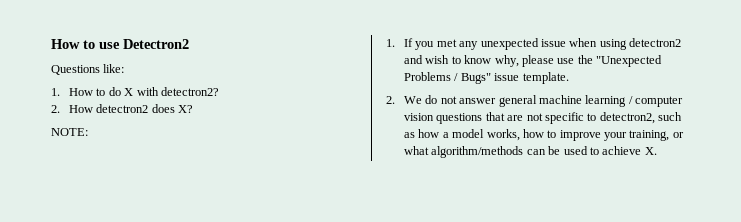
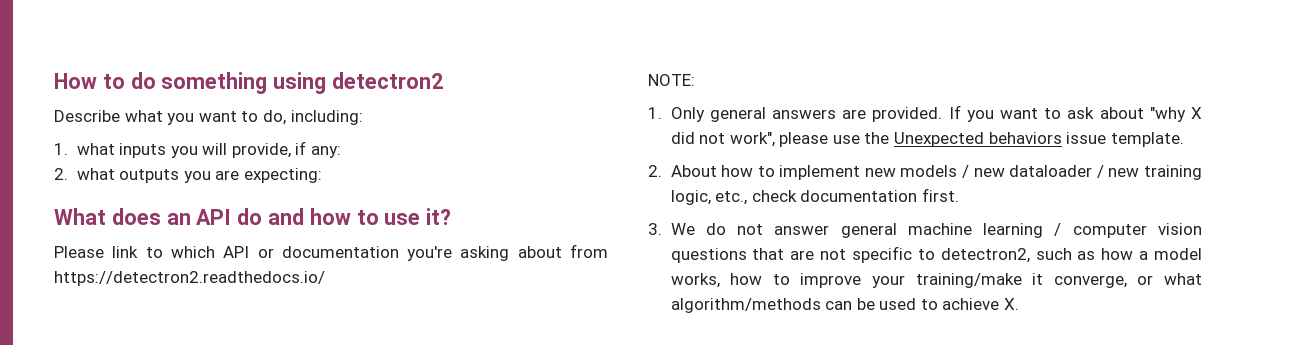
[51,39,189,49] [51,64,125,75] [51,87,219,96] [51,104,194,113] [51,128,88,136] [386,38,682,50] [404,55,663,67] [404,72,569,84] [386,96,395,104] How to use Detectron2 // Questions like: // 1. How to do X with detectron2? // 2. How detectron2 does X? // NOTE: // 1. If you met any unexpected issue when using detectron2 and wish to know why, please use the "Unexpected Problems / Bugs" issue template. // 2. -> [54,72,444,94] [54,110,363,125] [54,141,342,158] [54,168,322,183] [54,208,452,225] [54,244,609,261] [54,271,325,286] [648,74,695,86] [648,105,1202,122] [670,132,1184,147] [648,165,1202,180] [670,188,959,205] [648,223,662,235] How to do something using detectron2 // Describe what you want to do, including: // 1. what inputs you will provide, if any: // 2. what outputs you are expecting: // What does an API do and how to use it? // Please link to which API or documentation you're asking about from https://detectron2.readthedocs.io/ // NOTE: // 1. Only general answers are provided. If you want to ask about "why X did not work", please use the Unexpected behaviors issue template. // 2. About how to implement new models / new dataloader / new training logic, etc., check documentation first. // 3.
[629,130,670,141] training, -> [915,273,1127,288] training/make it converge,

